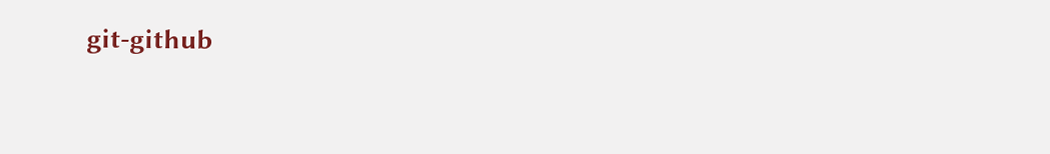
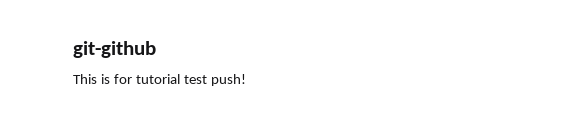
(213, 41) none -> [73,74,246,86] // This is for tutorial test push!

